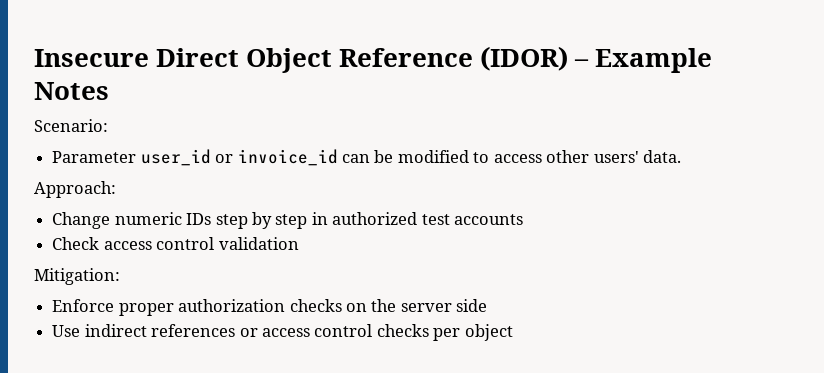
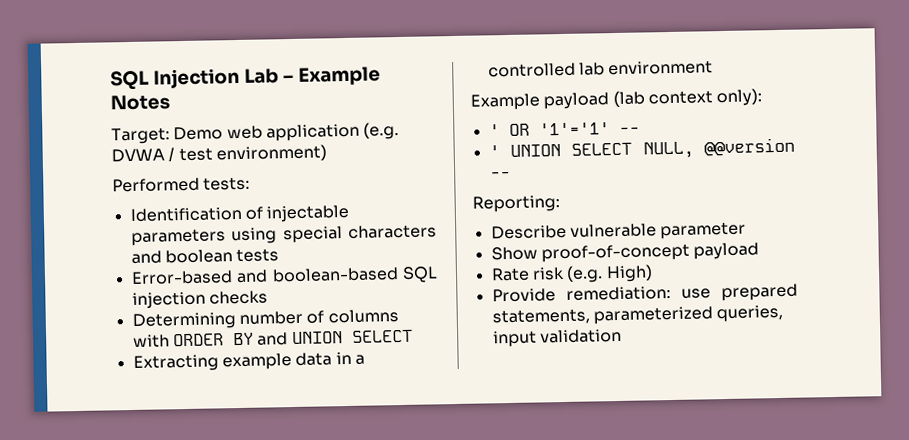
[34,46,713,73] [34,82,109,100] [34,119,108,132] [52,149,682,166] [34,181,116,198] [52,212,524,229] [52,237,299,250] [34,268,120,285] [52,299,488,316] [52,324,513,341] Insecure Direct Object Reference (IDOR) – Example Notes // Scenario: // Parameter user_id or invoice_id can be modified to access other users' data. // Approach: // Change numeric IDs step by step in authorized test accounts // Check access control validation // Mitigation: // Enforce proper authorization checks on the server side // Use indirect references or access control checks per object -> [110,66,381,91] [110,94,170,111] [111,122,400,145] [111,144,327,163] [112,176,251,193] [129,204,350,223] [130,224,437,246] [130,248,280,264] [130,266,438,285] [131,290,268,309] [131,309,399,330] [132,329,413,348] [132,351,365,372] [487,60,714,78] [470,88,763,111] [488,122,640,137] [488,137,795,159] [489,170,511,179] [472,195,560,213] [490,221,747,240] [490,242,760,263] [490,264,653,283] [491,283,798,303] [491,304,784,326] [492,328,622,348] SQL Injection Lab – Example Notes // Target: Demo web application (e.g. DVWA / test environment) // Performed tests: // Identification of injectable parameters using special characters and boolean tests // Error-based and boolean-based SQL injection checks // Determining number of columns with ORDER BY and UNION SELECT // Extracting example data in a controlled lab environment // Example payload (lab context only): // ' OR '1'='1' -- // ' UNION SELECT NULL, @@version -- // Reporting: // Describe vulnerable parameter // Show proof-of-concept payload // Rate risk (e.g. High) // Provide remediation: use prepared statements, parameterized queries, input validation

